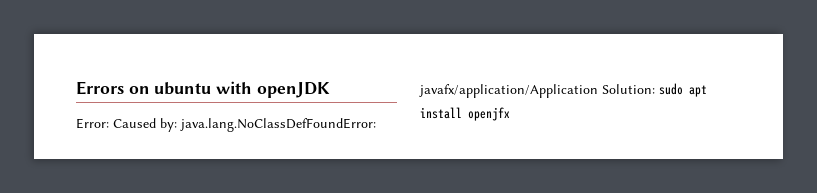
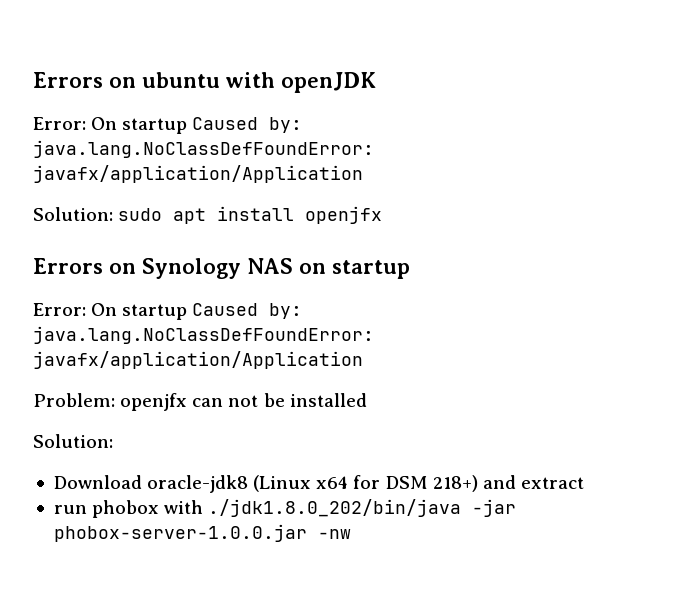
[113,118,376,132] [419,84,598,98] Caused by: java.lang.NoClassDefFoundError: javafx/application/Application -> [91,117,303,134] [33,140,374,158] [33,165,363,183] On startup Caused by: java.lang.NoClassDefFoundError: javafx/application/Application //
(510, 114) none -> [33,258,410,279] [33,303,303,320] [33,326,374,344] [33,351,363,369] [33,393,367,411] [33,434,113,448] [53,475,584,493] [53,499,517,518] [53,524,351,542] // Errors on Synology NAS on startup // Error: On startup Caused by: java.lang.NoClassDefFoundError: javafx/application/Application // Problem: openjfx can not be installed // Solution: // Download oracle-jdk8 (Linux x64 for DSM 218+) and extract // run phobox with ./jdk1.8.0_202/bin/java -jar phobox-server-1.0.0.jar -nw

